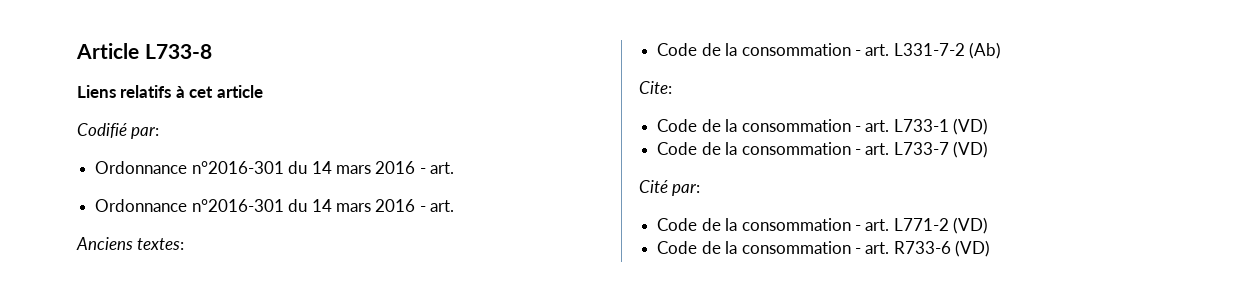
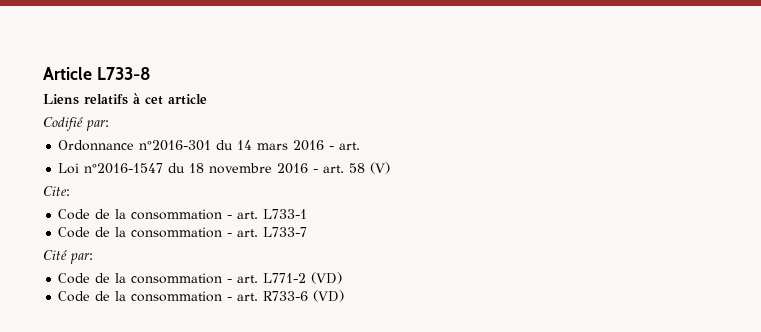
[95,199,455,212] [76,237,185,250] [657,42,1002,59] Ordonnance n°2016-301 du 14 mars 2016 - art. // Anciens textes: // Code de la consommation - art. L331-7-2 (Ab) -> [58,162,391,174] Loi n°2016-1547 du 18 novembre 2016 - art. 58 (V)
[953,118,989,135] (VD) -> (308, 214) none
[953,141,989,158] (VD) -> (308, 232) none

